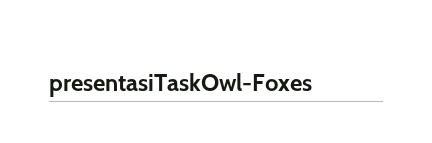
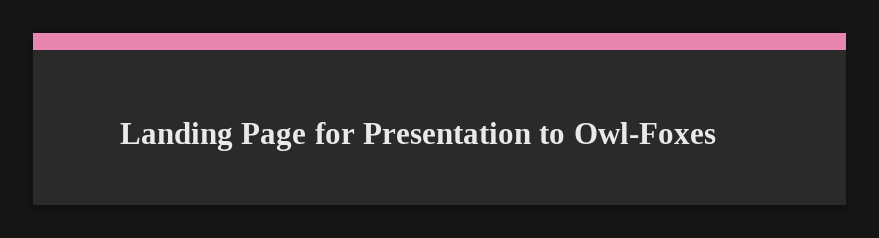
[49,73,312,97] presentasiTaskOwl-Foxes -> [120,122,716,151] Landing Page for Presentation to Owl-Foxes

